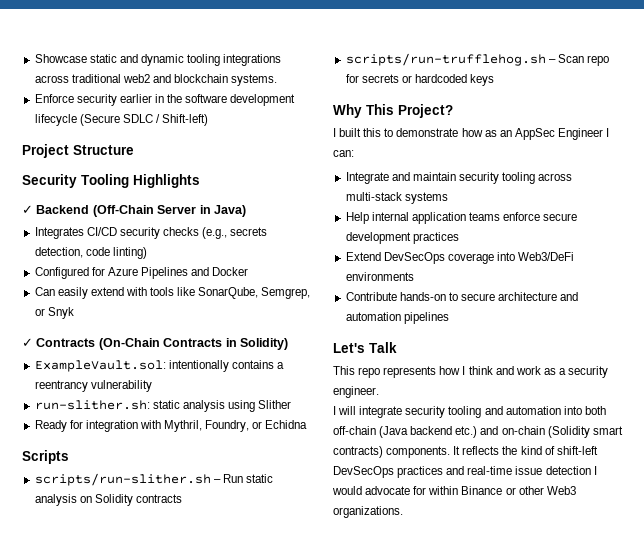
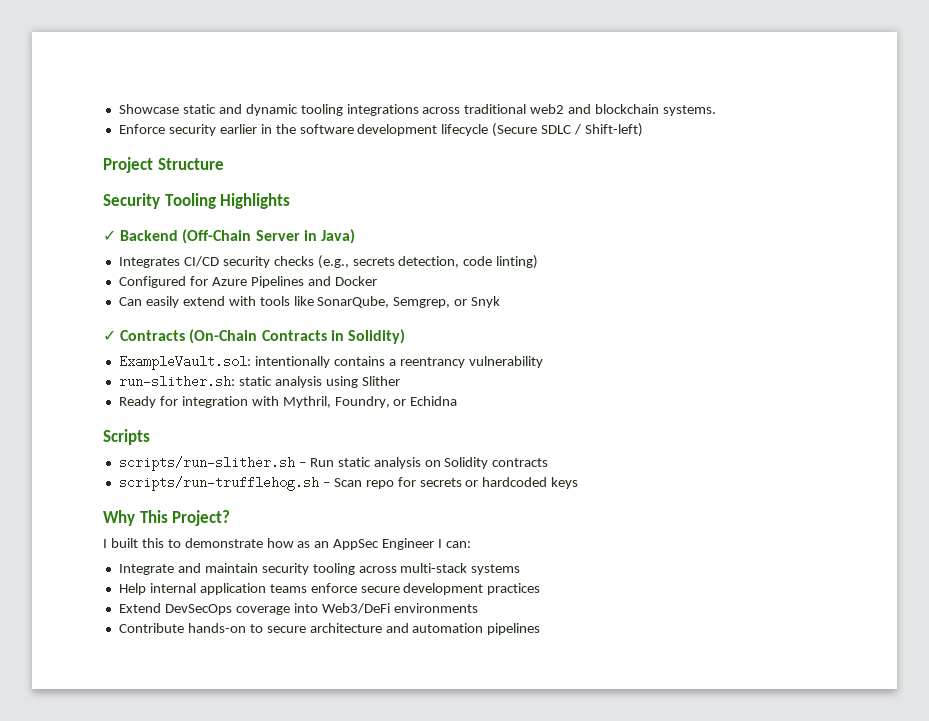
[333,342,397,353] [333,366,609,378] [333,386,379,398] [333,406,606,418] [333,426,623,438] [333,446,598,458] [333,466,597,478] [332,486,576,495] [333,506,403,518] // Let's Talk // This repo represents how I think and work as a security engineer. // I will integrate security tooling and automation into both off-chain (Java backend etc.) and on-chain (Solidity smart contracts) components. It reflects the kind of shift-left DevSecOps practices and real-time issue detection I would advocate for within Binance or other Web3 organizations. -> (541, 629) none

